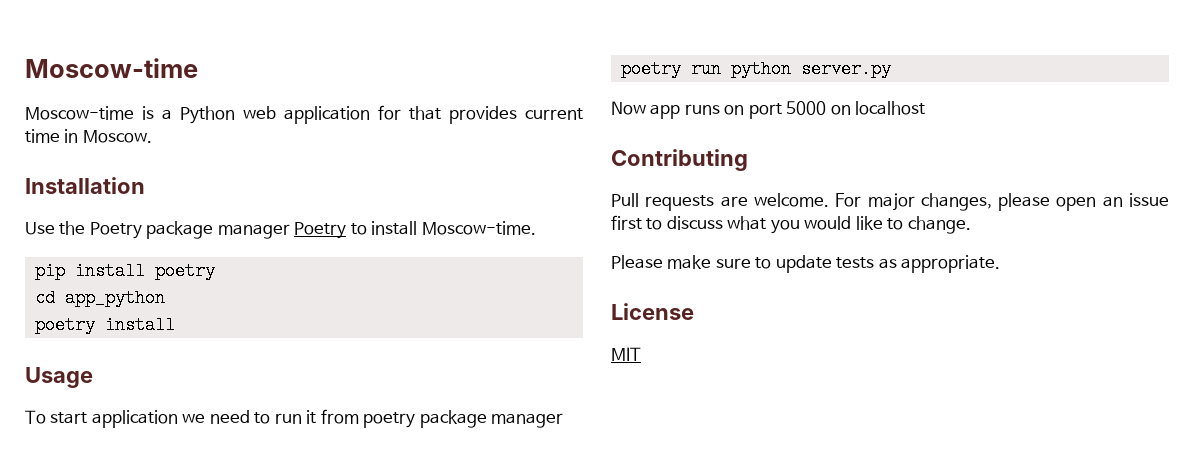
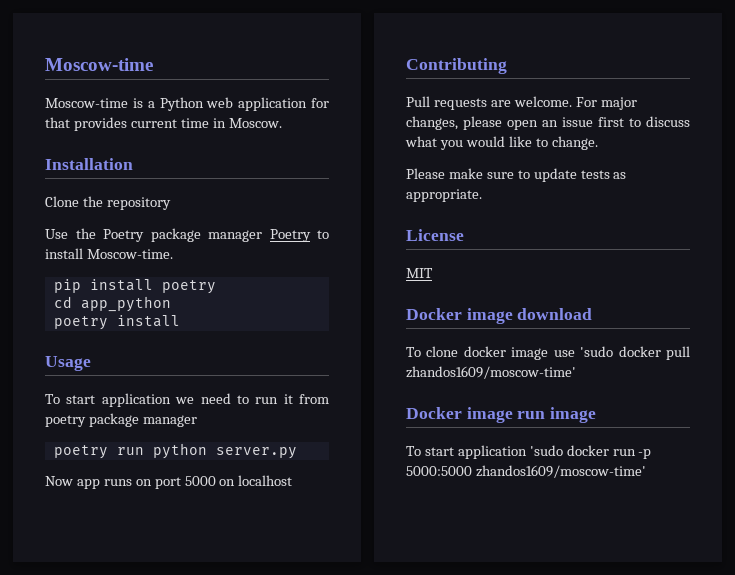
(145, 185) none -> [45,196,171,210] // Clone the repository
(641, 354) none -> [406,308,593,324] [406,346,690,360] [406,366,576,379] [406,407,597,423] [406,445,652,459] [406,465,646,478] // Docker image download // To clone docker image use 'sudo docker pull zhandos1609/moscow-time' // Docker image run image // To start application 'sudo docker run -p 5000:5000 zhandos1609/moscow-time'

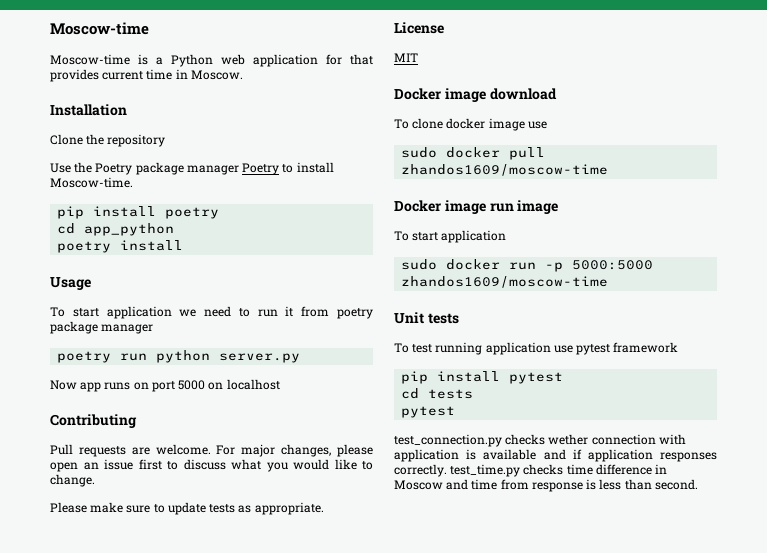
[580,346,614,357] 'sudo -> [401,147,438,158] // sudo
[406,366,576,379] zhandos1609/moscow-time' -> [401,164,609,176] zhandos1609/moscow-time
[529,445,563,456] 'sudo -> [401,259,438,270] // sudo
[475,465,646,478] zhandos1609/moscow-time' -> [401,276,609,288] [394,312,459,324] [394,342,679,355] [401,371,564,384] [401,388,474,399] [401,406,456,418] [394,434,686,447] [394,449,717,462] [394,464,668,477] [394,479,698,492] zhandos1609/moscow-time // Unit tests // To test running application use pytest framework // pip install pytest // cd tests // pytest // test_connection.py checks wether connection with application is available and if application responses correctly. test_time.py checks time difference in Moscow and time from response is less than second.

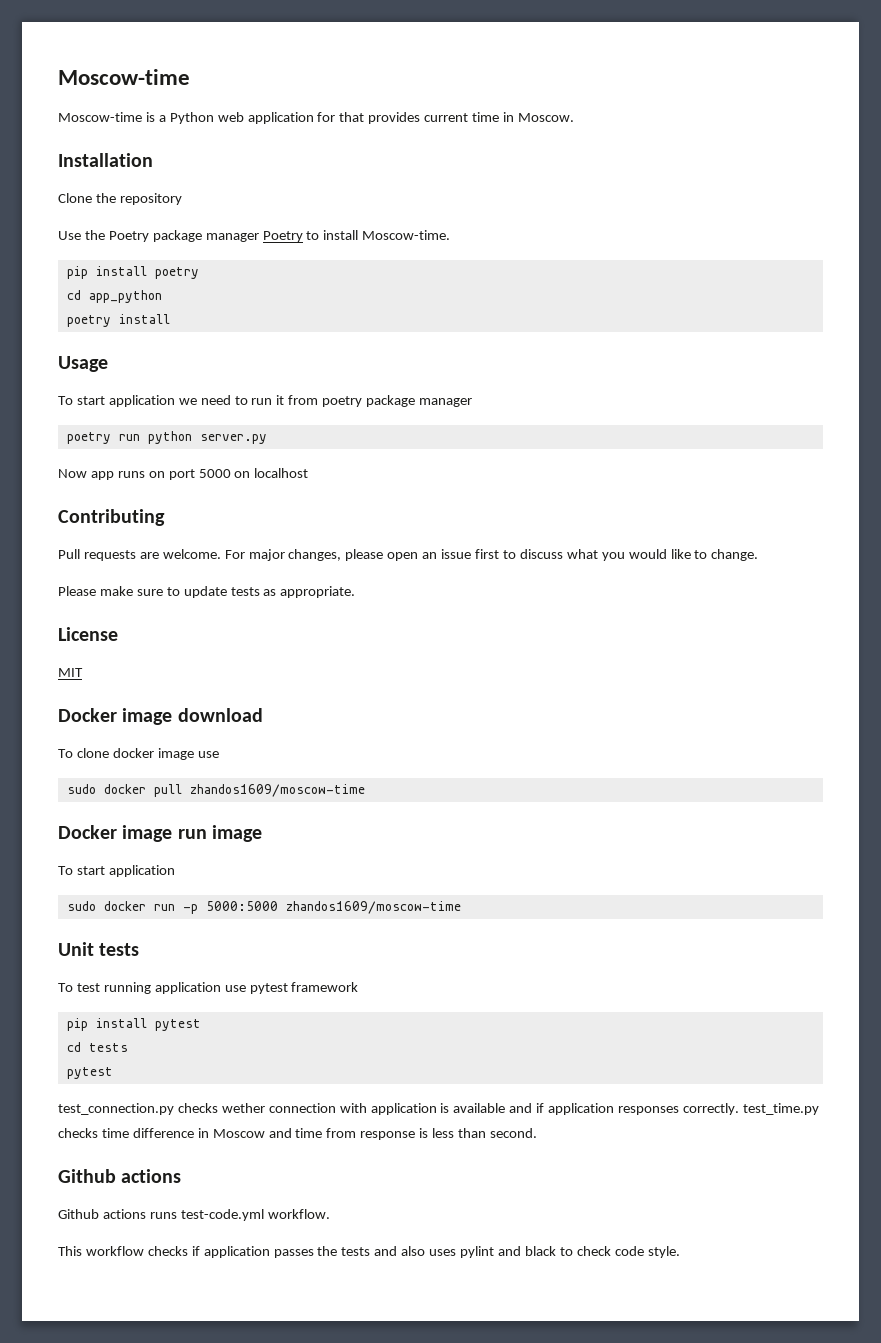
(698, 484) none -> [58,1169,182,1183] [58,1209,330,1221] [58,1246,680,1258] // Github actions // Github actions runs test-code.yml workflow. // This workflow checks if application passes the tests and also uses pylint and black to check code style.

